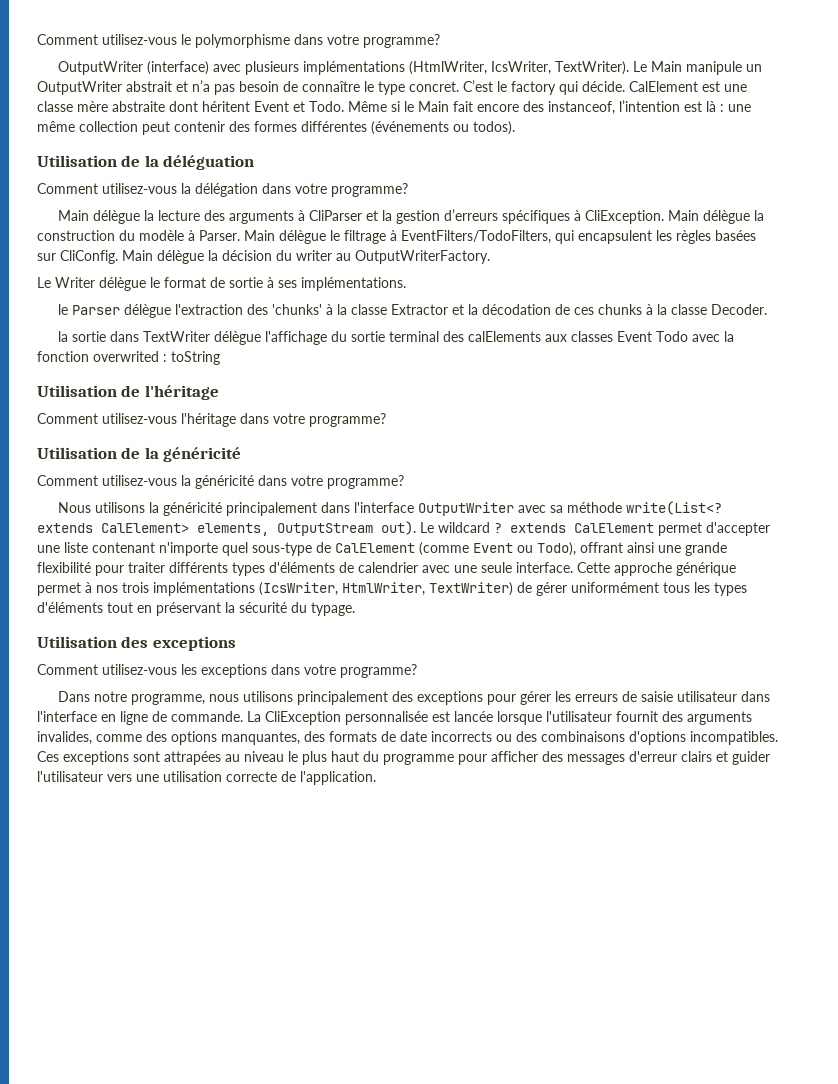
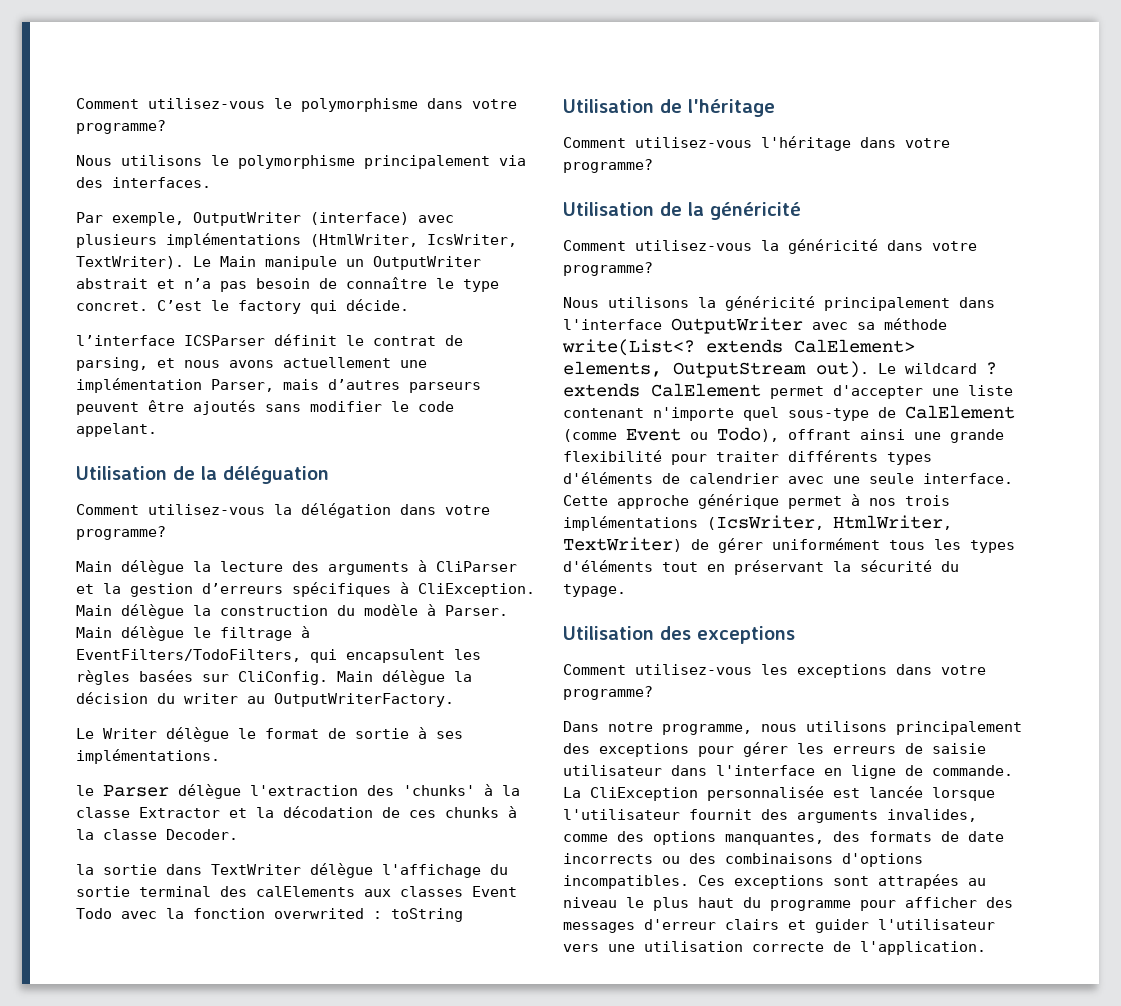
(440, 41) none -> [76,155,526,169] [76,177,211,188] [76,212,184,226] Nous utilisons le polymorphisme principalement via des interfaces. // Par exemple,
[629,81,747,92] [37,100,751,115] [37,121,515,135] CalElement est une classe mère abstraite dont héritent Event et Todo. Même si le Main fait encore des instanceof, l’intention est là : une même collection peut contenir des formes différentes (événements ou todos). -> [76,334,463,346] [76,357,427,371] [76,378,481,393] [76,400,454,415] [76,423,157,437] // l’interface ICSParser définit le contrat de parsing, et nous avons actuellement une implémentation Parser, mais d’autres parseurs peuvent être ajoutés sans modifier le code appelant.

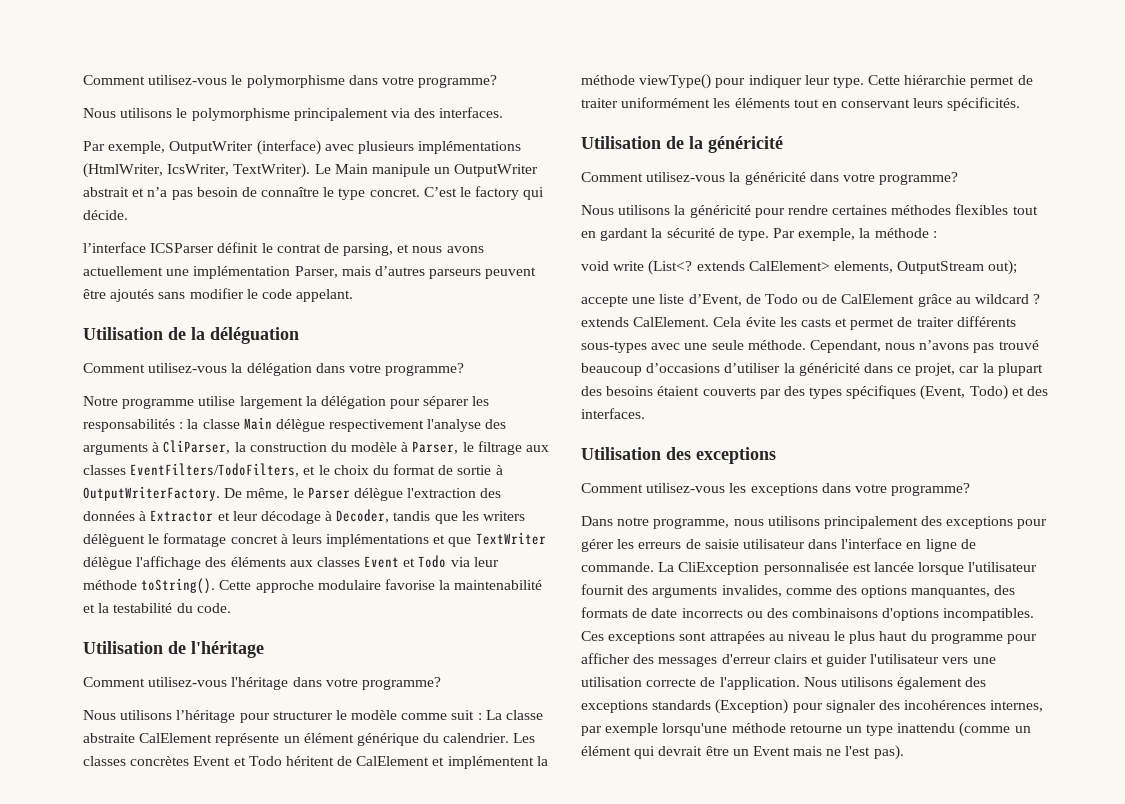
[76,560,517,575] [76,582,535,597] [76,604,184,619] Main délègue la lecture des arguments à CliParser et la gestion d’erreurs spécifiques à CliException. Main délègue -> [83,396,490,409] [83,417,507,432] [83,440,231,455] Notre programme utilise largement la délégation pour séparer les responsabilités : la classe Main délègue respectivement l'analyse des arguments à CliParser,
[445,605,508,616] [76,626,310,641] [76,649,481,663] [76,670,472,685] [76,692,454,707] [76,727,256,742] Parser. Main délègue le filtrage à EventFilters/TodoFilters, qui encapsulent les règles basées sur CliConfig. Main délègue la décision du writer au OutputWriterFactory. // Le Writer délègue le -> [412,441,550,455] [83,463,389,477] Parser, le filtrage aux classes EventFilters/TodoFilters, et le choix du
[436,731,463,739] [76,749,220,764] ses implémentations. // -> [83,486,289,501] OutputWriterFactory. De même,
[403,784,520,796] [76,806,517,818] [76,829,238,840] [76,863,508,878] [76,886,517,897] [76,908,463,922] 'chunks' à la classe Extractor et la décodation de ces chunks à la classe Decoder. // la sortie dans TextWriter délègue l'affichage du sortie terminal des calElements aux classes Event Todo avec la fonction overwrited : toString -> [83,509,526,524] [83,532,546,547] [83,555,499,570] [83,578,543,594] [83,603,231,613] données à Extractor et leur décodage à Decoder, tandis que les writers délèguent le formatage concret à leurs implémentations et que TextWriter délègue l'affichage des éléments aux classes Event et Todo via leur méthode toString(). Cette approche modulaire favorise la maintenabilité et la testabilité du code.
(653, 166) none -> [83,710,544,723] [83,733,536,746] [83,756,548,769] [581,74,1033,89] [581,97,1021,111] // Nous utilisons l’héritage pour structurer le modèle comme suit : La classe abstraite CalElement représente un élément générique du calendrier. Les classes concrètes Event et Todo héritent de CalElement et implémentent la méthode viewType() pour indiquer leur type. Cette hiérarchie permet de traiter uniformément les éléments tout en conservant leurs spécificités.
[824,297,995,311] [563,317,947,334] [562,339,915,356] [563,361,997,378] [563,383,1013,399] [563,405,1015,421] [563,427,1004,443] [563,450,932,465] [563,472,1013,484] [563,494,950,509] [563,515,952,531] [563,537,1015,553] [563,560,959,575] [563,584,626,597] principalement dans l'interface OutputWriter avec sa méthode write(List<? extends CalElement> elements, OutputStream out). Le wildcard ? extends CalElement permet d'accepter une liste contenant n'importe quel sous-type de CalElement (comme Event ou Todo), offrant ainsi une grande flexibilité pour traiter différents types d'éléments de calendrier avec une seule interface. Cette approche générique permet à nos trois implémentations (IcsWriter, HtmlWriter, TextWriter) de gérer uniformément tous les types d'éléments tout en préservant la sécurité du typage. -> [754,204,1038,218] [581,228,937,241] [581,260,1018,275] [581,294,1041,307] [581,316,1016,330] [581,340,1039,353] [581,363,1043,376] [581,385,1049,400] [581,408,645,419] pour rendre certaines méthodes flexibles tout en gardant la sécurité de type. Par exemple, la méthode : // void write (List<? extends CalElement> elements, OutputStream out); // accepte une liste d’Event, de Todo ou de CalElement grâce au wildcard ? extends CalElement. Cela évite les casts et permet de traiter différents sous-types avec une seule méthode. Cependant, nous n’avons pas trouvé beaucoup d’occasions d’utiliser la généricité dans ce projet, car la plupart des besoins étaient couverts par des types spécifiques (Event, Todo) et des interfaces.
(986, 948) none -> [803,677,987,690] [581,699,1044,714] [581,722,1031,737] [581,745,904,760] Nous utilisons également des exceptions standards (Exception) pour signaler des incohérences internes, par exemple lorsqu'une méthode retourne un type inattendu (comme un élément qui devrait être un Event mais ne l'est pas).

